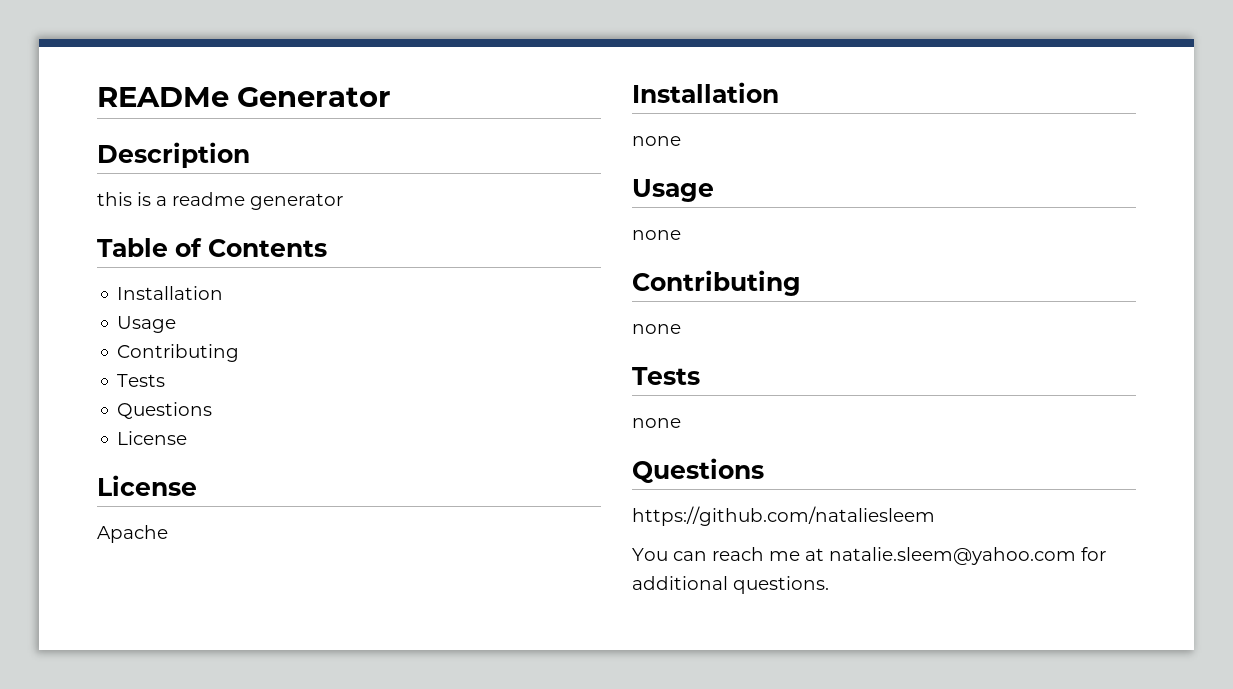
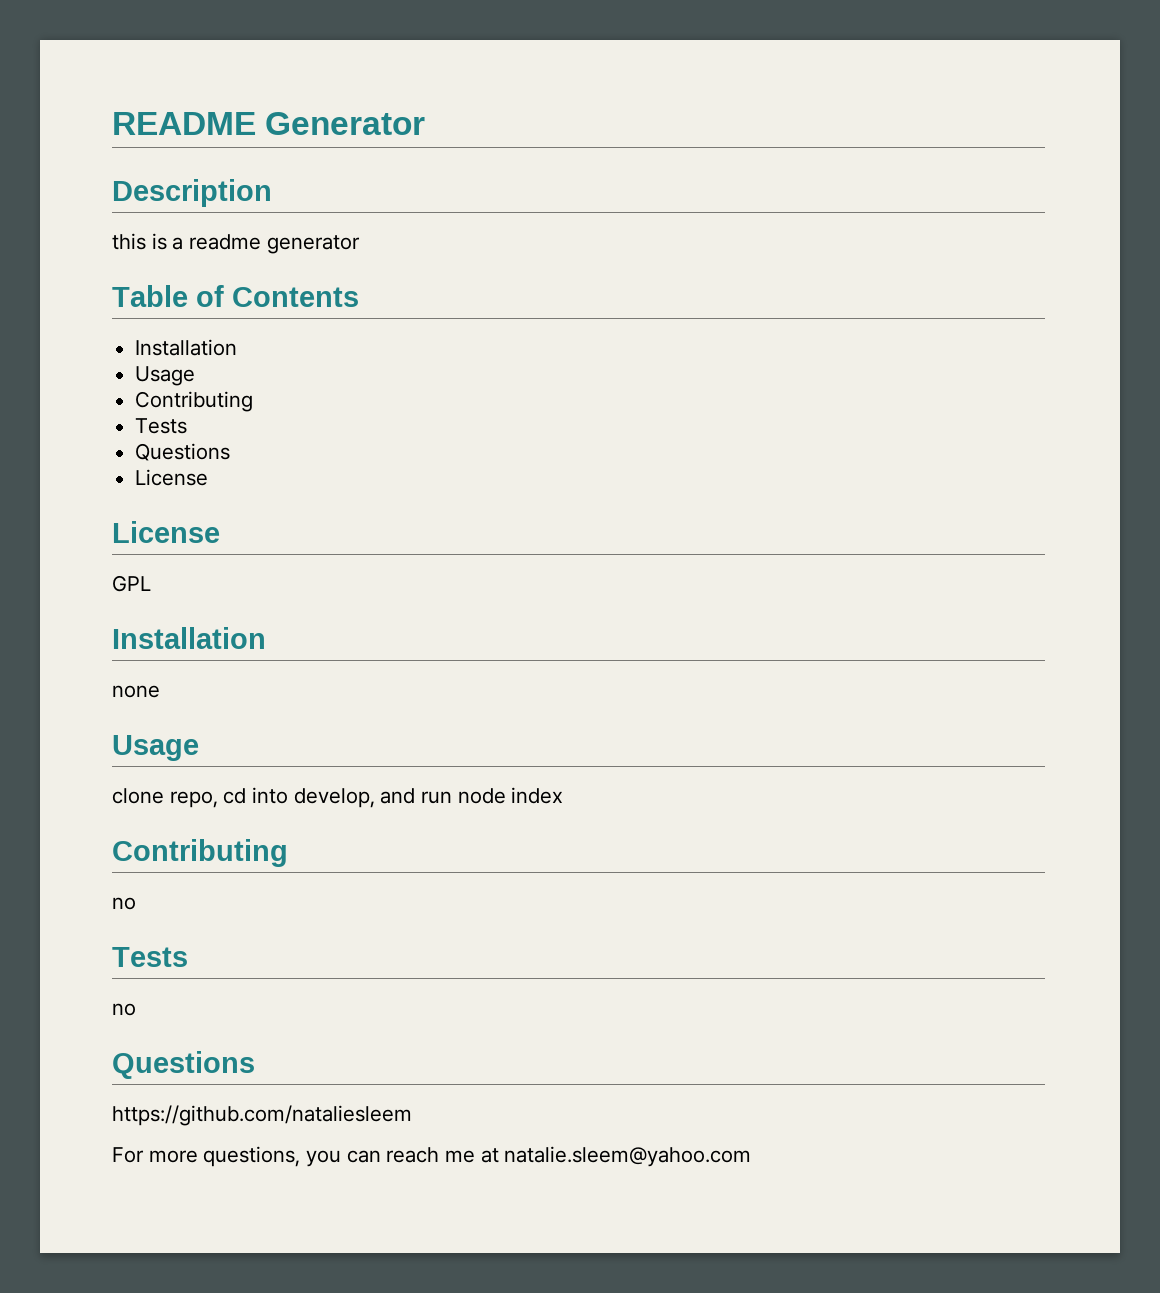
[97,87,229,107] READMe -> [112,112,256,135] README
[97,525,168,543] Apache -> [112,575,151,592] GPL
[632,230,681,240] [632,270,801,296] [632,324,681,334] [632,367,700,385] [632,418,681,428] // none // Contributing // none // Tests // none -> [112,787,564,808] [112,839,288,867] [112,897,136,910] [112,947,188,967] [112,1003,136,1016] // clone repo, cd into develop, and run node index // Contributing // no // Tests // no
[632,548,668,561] You -> [112,1146,342,1167] For more questions, you
[1081,547,1106,561] [632,576,829,594] for additional questions. -> (752, 1156) none

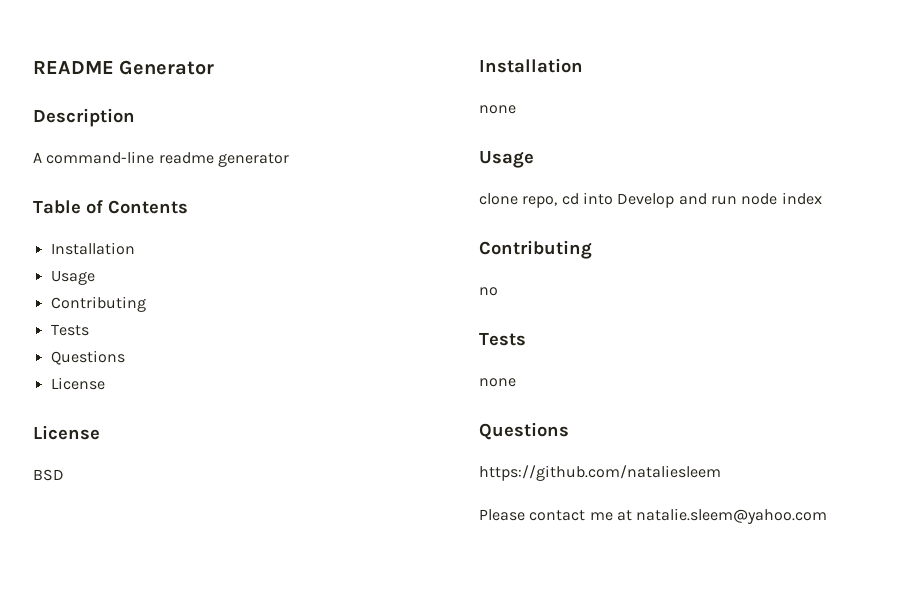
[112,233,184,250] this is a -> [33,151,155,164] A command-line
[112,575,151,592] GPL -> [33,469,64,481] BSD
[293,788,375,808] develop, -> [617,193,675,208] Develop
[112,1003,136,1016] // no -> [479,378,516,387] // none
[112,1146,440,1167] For more questions, you can reach -> [479,509,586,521] Please contact

